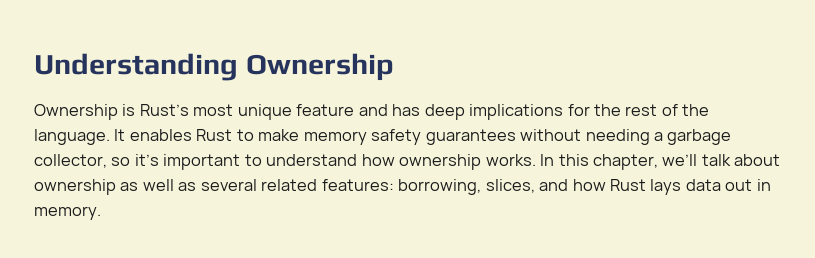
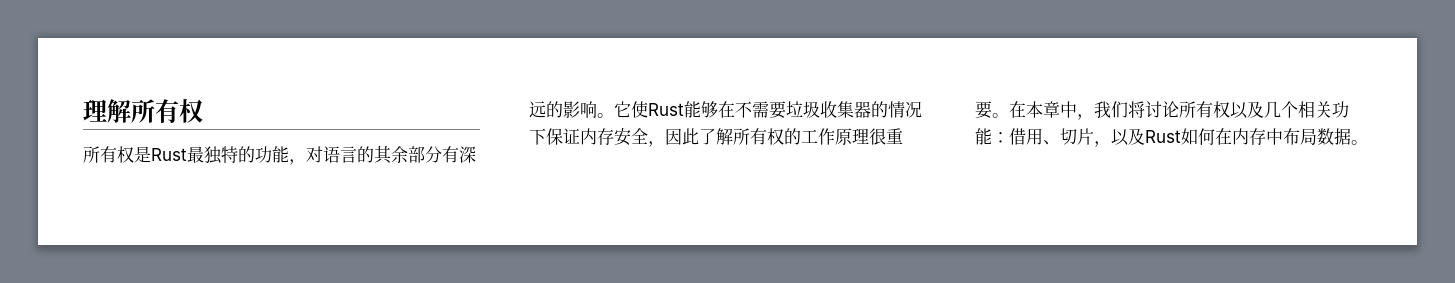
[34,53,394,81] [34,104,710,120] [34,129,732,145] [34,154,781,170] [34,179,771,195] [34,206,101,220] Understanding Ownership // Ownership is Rust’s most unique feature and has deep implications for the rest of the language. It enables Rust to make memory safety guarantees without needing a garbage collector, so it’s important to understand how ownership works. In this chapter, we’ll talk about ownership as well as several related features: borrowing, slices, and how Rust lays data out in memory. -> [83,99,203,123] [83,145,476,165] [529,101,922,119] [529,128,903,147] [975,101,1349,120] [975,128,1368,147] 理解所有权 // 所有权是Rust最独特的功能，对语言的其余部分有深远的影响。它使Rust能够在不需要垃圾收集器的情况下保证内存安全，因此了解所有权的工作原理很重要。在本章中，我们将讨论所有权以及几个相关功能：借用、切片，以及Rust如何在内存中布局数据。

